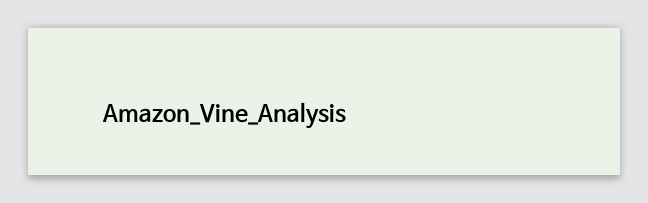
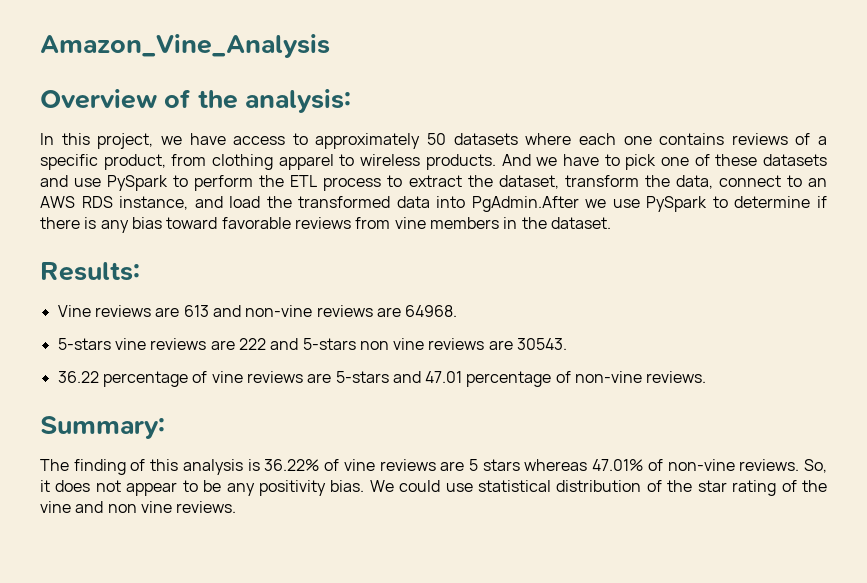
(346, 115) none -> [40,89,351,113] [40,133,827,149] [40,154,827,170] [40,175,827,191] [40,196,827,212] [40,217,611,233] [40,262,140,281] [57,305,458,317] [57,338,568,350] [57,371,707,387] [40,416,165,439] [40,459,827,475] [40,480,828,496] [40,501,237,513] // Overview of the analysis: // In this project, we have access to approximately 50 datasets where each one contains reviews of a specific product, from clothing apparel to wireless products. And we have to pick one of these datasets and use PySpark to perform the ETL process to extract the dataset, transform the data, connect to an AWS RDS instance, and load the transformed data into PgAdmin.After we use PySpark to determine if there is any bias toward favorable reviews from vine members in the dataset. // Results: // Vine reviews are 613 and non-vine reviews are 64968. // 5-stars vine reviews are 222 and 5-stars non vine reviews are 30543. // 36.22 percentage of vine reviews are 5-stars and 47.01 percentage of non-vine reviews. // Summary: // The finding of this analysis is 36.22% of vine reviews are 5 stars whereas 47.01% of non-vine reviews. So, it does not appear to be any positivity bias. We could use statistical distribution of the star rating of the vine and non vine reviews.

